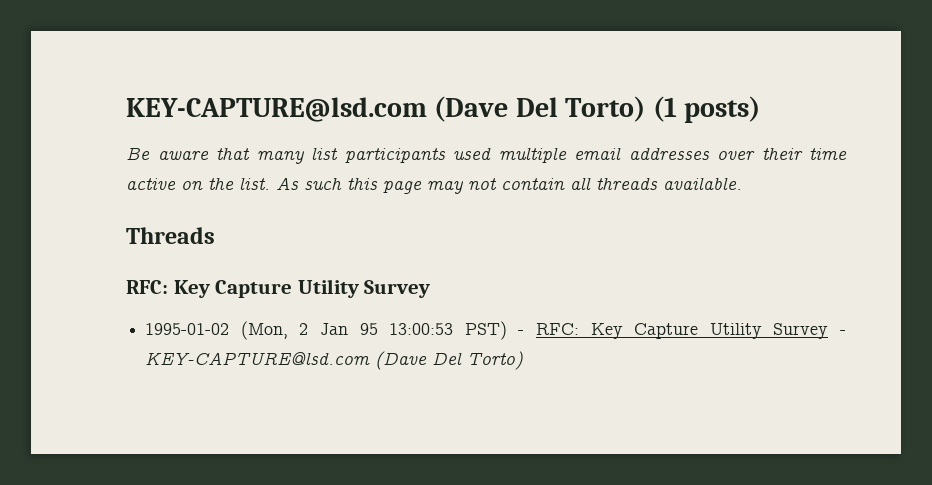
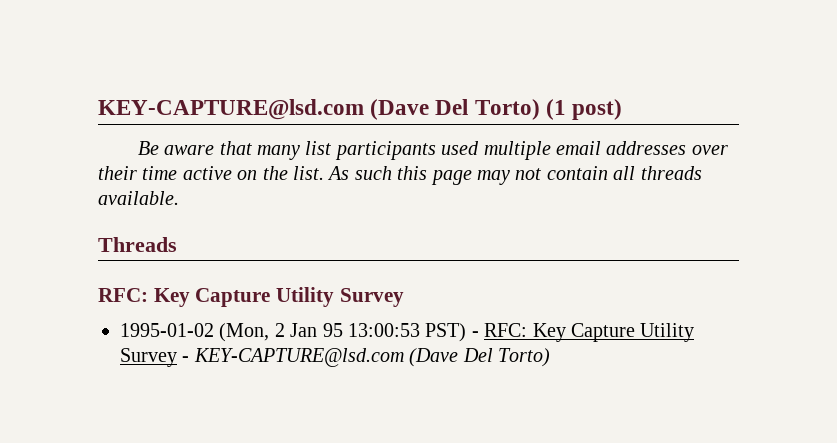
[684,96,761,123] posts) -> [572,99,623,120] post)

